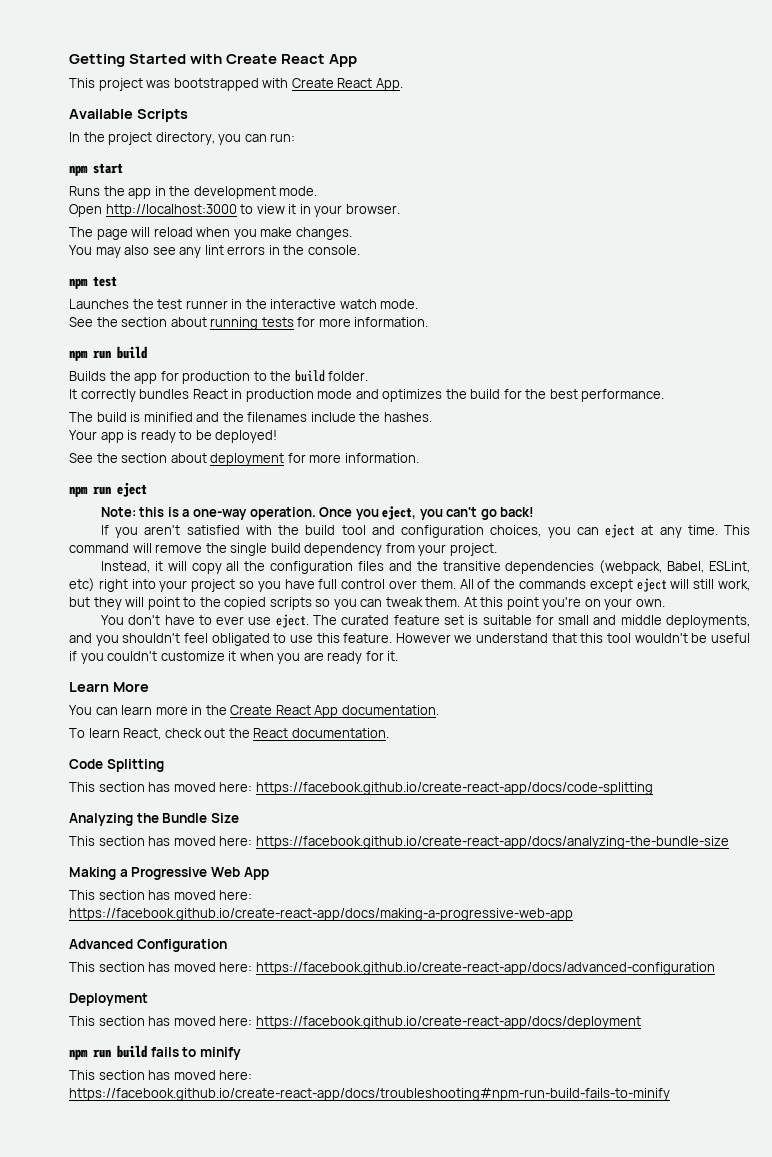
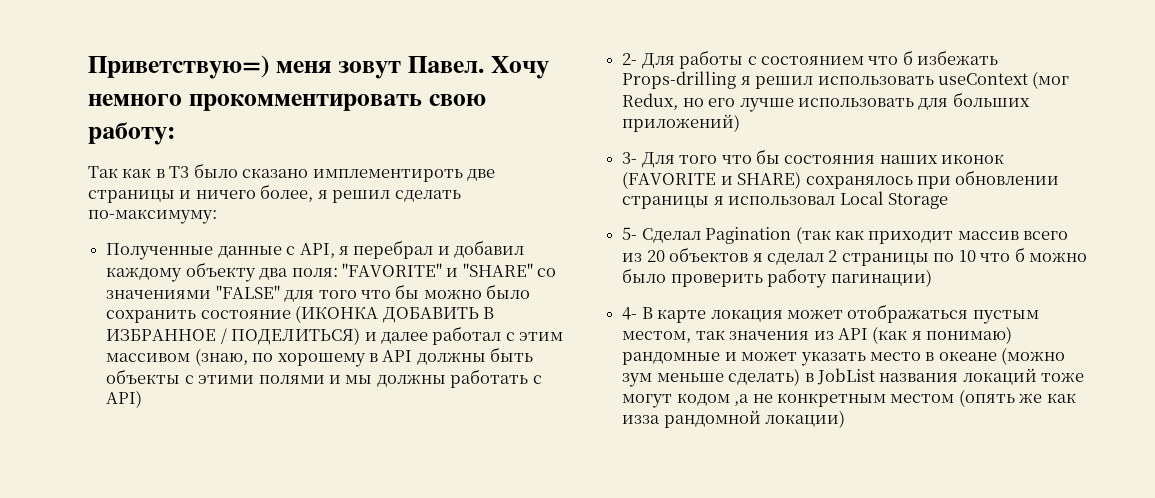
[69,54,358,67] [69,78,403,91] [69,109,188,122] [69,132,296,145] [69,163,123,176] [69,186,318,199] [69,204,400,217] [69,227,352,240] [69,245,360,258] [69,276,117,289] [69,299,419,309] [69,317,429,330] [69,346,147,361] [69,370,369,384] [69,389,665,402] [69,412,432,422] [69,430,278,443] [69,453,419,466] [69,482,147,497] [100,506,535,520] [100,524,750,538] [69,543,497,556] [100,560,751,574] [69,578,750,592] [69,597,665,610] [100,614,751,628] [69,633,750,646] [69,651,399,664] [69,682,149,692] [69,705,439,718] [69,728,389,740] [69,759,164,772] [69,782,653,795] [69,813,239,826] [69,836,729,849] [69,867,269,880] [69,890,253,900] [69,908,573,921] [69,939,227,952] [69,962,715,975] [69,993,148,1006] [69,1016,641,1029] [69,1045,241,1060] [69,1070,253,1080] [69,1088,670,1101] Getting Started with Create React App // This project was bootstrapped with Create React App. // Available Scripts // In the project directory, you can run: // npm start // Runs the app in the development mode. // Open http://localhost:3000 to view it in your browser. // The page will reload when you make changes. // You may also see any lint errors in the console. // npm test // Launches the test runner in the interactive watch mode. // See the section about running tests for more information. // npm run build // Builds the app for production to the build folder. // It correctly bundles React in production mode and optimizes the build for the best performance. // The build is minified and the filenames include the hashes. // Your app is ready to be deployed! // See the section about deployment for more information. // npm run eject // Note: this is a one-way operation. Once you eject, you can't go back! // If you aren't satisfied with the build tool and configuration choices, you can eject at any time. This command will remove the single build dependency from your project. // Instead, it will copy all the configuration files and the transitive dependencies (webpack, Babel, ESLint, etc) right into your project so you have full control over them. All of the commands except eject will still work, but they will point to the copied scripts so you can tweak them. At this point you're on your own. // You don't have to ever use eject. The curated feature set is suitable for small and middle deployments, and you shouldn't feel obligated to use this feature. However we understand that this tool wouldn't be useful if you couldn't customize it when you are ready for it. // Learn More // You can learn more in the Create React App documentation. // To learn React, check out the React documentation. // Code Splitting // This section has moved here: https://facebook.github.io/create-react-app/docs/code-splitting // Analyzing the Bundle Size // This section has moved here: https://facebook.github.io/create-react-app/docs/analyzing-the-bundle-size // Making a Progressive Web App // This section has moved here: https://facebook.github.io/create-react-app/docs/making-a-progressive-web-app // Advanced Configuration // This section has moved here: https://facebook.github.io/create-react-app/docs/advanced-configuration // Deployment // This section has moved here: https://facebook.github.io/create-react-app/docs/deployment // npm run build fails to minify // This section has moved here: https://facebook.github.io/create-react-app/docs/troubleshooting#npm-run-build-fails-to-minify -> [88,55,549,79] [88,94,486,111] [88,122,175,145] [88,163,496,182] [88,184,461,203] [88,209,217,224] [106,240,525,260] [106,262,557,282] [106,284,531,302] [106,305,494,323] [106,326,564,345] [106,347,534,367] [106,369,542,388] [106,390,143,408] [622,50,999,69] [622,71,1070,89] [622,92,1030,112] [622,114,741,132] [622,149,1005,168] [622,170,1060,189] [622,191,948,209] [622,226,1069,244] [622,247,1088,266] [622,268,932,288] [622,304,1039,324] [622,326,1013,344] [622,347,1066,366] [622,368,1085,387] [622,389,1076,408] [622,410,846,428] Приветствую=) меня зовут Павел. Хочу немного прокомментировать свою работу: // Так как в Т3 было сказано имплементироть две страницы и ничего более, я решил сделать по-максимуму: // Полученные данные c API, я перебрал и добавил каждому объекту два поля: "FAVORITE" и "SHARE" со значениями "FALSE" для того что бы можно было сохранить состояние (ИКОНКА ДОБАВИТЬ В ИЗБРАННОЕ / ПОДЕЛИТЬСЯ) и далее работал с этим массивом (знаю, по хорошему в API должны быть объекты с этими полями и мы должны работать с API) // 2- Для работы с состоянием что б избежать Props-drilling я решил использовать useContext (мог Redux, но его лучше использовать для больших приложений) // 3- Для того что бы состояния наших иконок (FAVORITE и SHARE) сохранялось при обновлении страницы я использовал Local Storage // 5- Сделал Pagination (так как приходит массив всего из 20 объектов я сделал 2 страницы по 10 что б можно было проверить работу пагинации) // 4- В карте локация может отображаться пустым местом, так значения из API (как я понимаю) рандомные и может указать место в океане (можно зум меньше сделать) в JobList названия локаций тоже могут кодом ,а не конкретным местом (опять же как изза рандомной локации)

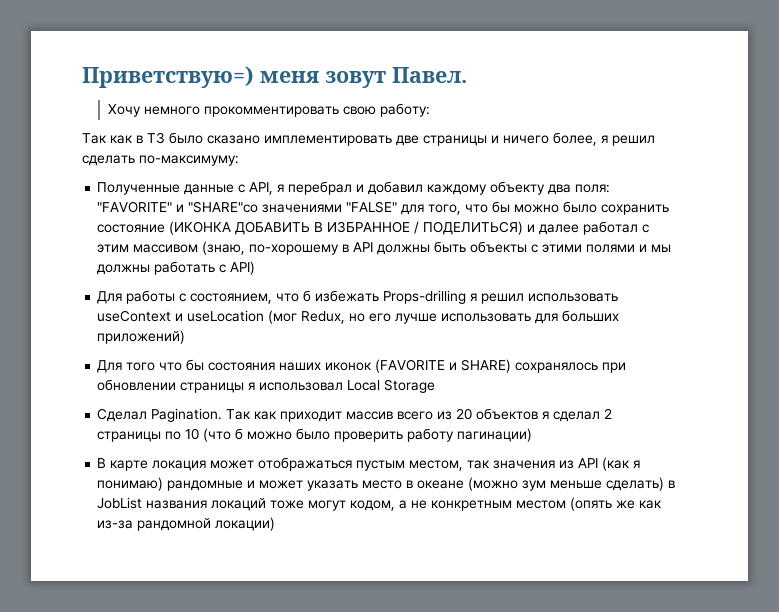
(484, 64) none -> (467, 75) //
[312,169,463,182] имплементироть -> [264,135,392,146] имплементировать
[462,263,557,277] "SHARE" со -> [188,201,259,213] "SHARE"со
[318,290,357,299] того -> [428,204,462,215] того,
[252,353,366,367] по хорошему -> [249,244,340,255] по-хорошему
[622,53,638,65] 2- -> (256, 268) none
[760,56,864,65] состоянием -> [190,293,273,304] состоянием,
(1028, 79) none -> [175,310,265,322] и useLocation
[622,152,638,164] 3- -> (186, 337) none
[622,226,831,244] 5- Сделал Pagination (так -> [97,408,252,422] Сделал Pagination. Так
[980,253,1011,262] что -> [203,428,232,442] (что
[622,307,638,320] 4- -> (533, 435) none
[676,393,750,406] кодом ,а -> [350,500,408,511] кодом, а
[622,415,661,424] изза -> [97,520,134,529] из-за

